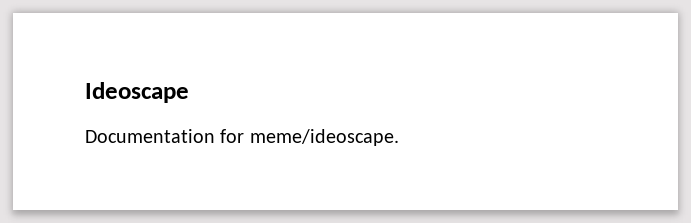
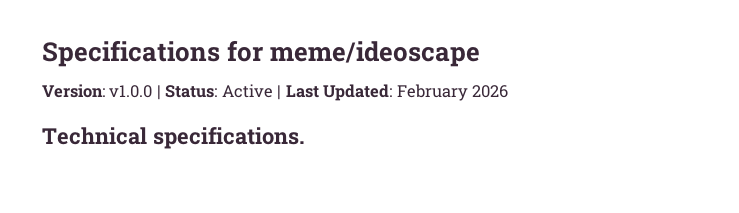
[85,82,189,103] [85,129,399,146] Ideoscape // Documentation for meme/ideoscape. -> [42,40,481,67] [42,84,509,101] [42,127,305,149] Specifications for meme/ideoscape // Version: v1.0.0 | Status: Active | Last Updated: February 2026 // Technical specifications.

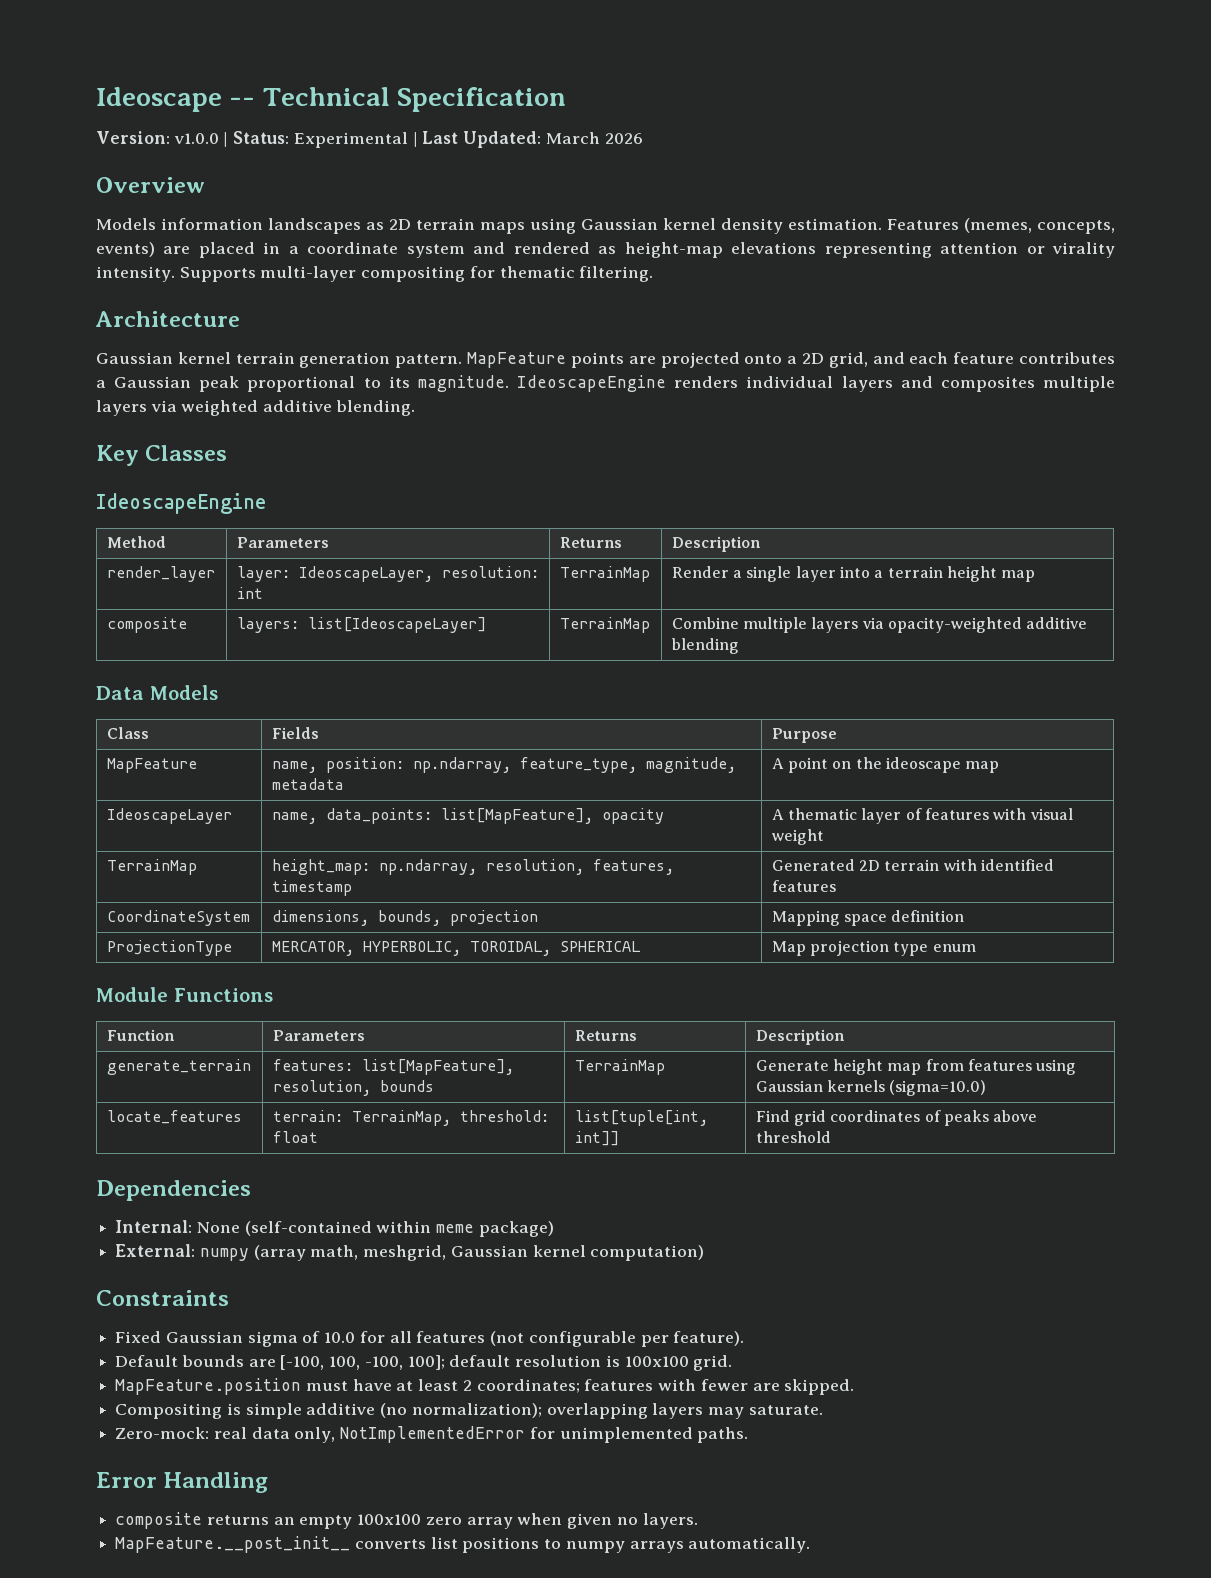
[42,40,481,67] Specifications for meme/ideoscape -> [96,87,567,112] Ideoscape -- Technical Specification
[221,84,273,98] Active -> [293,132,408,148] Experimental
[396,84,468,101] February -> [545,132,600,144] March
[42,127,305,149] Technical specifications. -> [96,177,205,193] [96,218,1115,234] [96,242,1115,258] [96,266,654,282] [95,311,240,327] [96,352,1115,368] [96,375,1115,392] [96,400,415,416] [96,445,228,466] [96,493,267,514] [106,536,166,548] [236,537,329,548] [559,537,622,548] [671,536,761,552] [106,566,215,582] [236,566,539,582] [236,587,263,599] [559,566,650,582] [671,566,1036,582] [106,617,187,633] [236,617,486,633] [559,617,650,633] [671,617,1088,633] [671,638,739,654] [96,685,218,700] [106,727,149,739] [271,727,319,739] [771,728,837,743] [106,758,197,773] [271,757,736,773] [271,778,344,790] [771,757,1000,773] [106,808,232,824] [271,808,664,824] [771,808,1073,824] [771,829,824,845] [106,859,197,875] [271,859,674,875] [271,880,352,896] [771,859,1055,871] [771,880,836,892] [106,910,250,926] [271,910,538,926] [771,910,965,926] [106,940,232,956] [271,941,641,956] [771,940,976,956] [96,987,273,1002] [106,1029,175,1041] [272,1030,365,1041] [574,1030,637,1041] [755,1029,845,1045] [106,1059,251,1075] [272,1059,514,1075] [272,1080,434,1096] [574,1059,665,1075] [755,1059,1077,1075] [755,1080,987,1096] [106,1110,242,1124] [272,1110,549,1126] [272,1131,318,1143] [574,1110,708,1126] [574,1131,619,1146] [755,1110,1038,1126] [755,1131,831,1143] [96,1180,251,1201] [115,1220,554,1237] [115,1244,705,1261] [96,1290,229,1306] [115,1331,745,1347] [115,1355,733,1371] [115,1378,855,1395] [115,1403,823,1419] [115,1426,749,1443] [96,1472,269,1493] [115,1512,698,1529] [115,1536,811,1553] Overview // Models information landscapes as 2D terrain maps using Gaussian kernel density estimation. Features (memes, concepts, events) are placed in a coordinate system and rendered as height-map elevations representing attention or virality intensity. Supports multi-layer compositing for thematic filtering. // Architecture // Gaussian kernel terrain generation pattern. MapFeature points are projected onto a 2D grid, and each feature contributes a Gaussian peak proportional to its magnitude. IdeoscapeEngine renders individual layers and composites multiple layers via weighted additive blending. // Key Classes // IdeoscapeEngine // Method | Parameters | Returns | Description // render_layer | layer: IdeoscapeLayer, resolution: int | TerrainMap | Render a single layer into a terrain height map // composite | layers: list[IdeoscapeLayer] | TerrainMap | Combine multiple layers via opacity-weighted additive blending // Data Models // Class | Fields | Purpose // MapFeature | name, position: np.ndarray, feature_type, magnitude, metadata | A point on the ideoscape map // IdeoscapeLayer | name, data_points: list[MapFeature], opacity | A thematic layer of features with visual weight // TerrainMap | height_map: np.ndarray, resolution, features, timestamp | Generated 2D terrain with identified features // CoordinateSystem | dimensions, bounds, projection | Mapping space definition // ProjectionType | MERCATOR, HYPERBOLIC, TOROIDAL, SPHERICAL | Map projection type enum // Module Functions // Function | Parameters | Returns | Description // generate_terrain | features: list[MapFeature], resolution, bounds | TerrainMap | Generate height map from features using Gaussian kernels (sigma=10.0) // locate_features | terrain: TerrainMap, threshold: float | list[tuple[int, int]] | Find grid coordinates of peaks above threshold // Dependencies // Internal: None (self-contained within meme package) // External: numpy (array math, meshgrid, Gaussian kernel computation) // Constraints // Fixed Gaussian sigma of 10.0 for all features (not configurable per feature). // Default bounds are [-100, 100, -100, 100]; default resolution is 100x100 grid. // MapFeature.position must have at least 2 coordinates; features with fewer are skipped. // Compositing is simple additive (no normalization); overlapping layers may saturate. // Zero-mock: real data only, NotImplementedError for unimplemented paths. // Error Handling // composite returns an empty 100x100 zero array when given no layers. // MapFeature.__post_init__ converts list positions to numpy arrays automatically.

